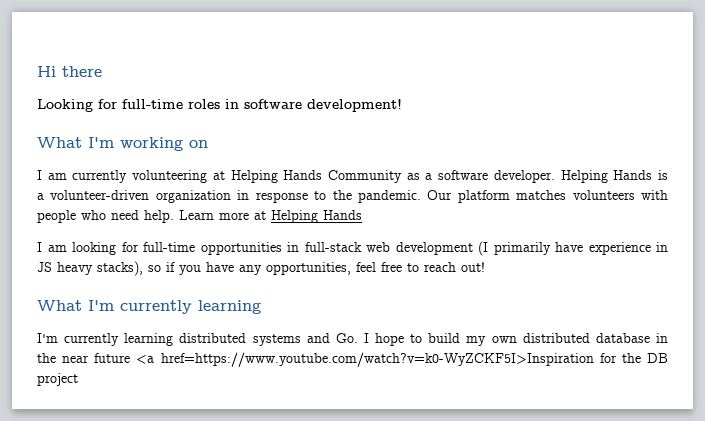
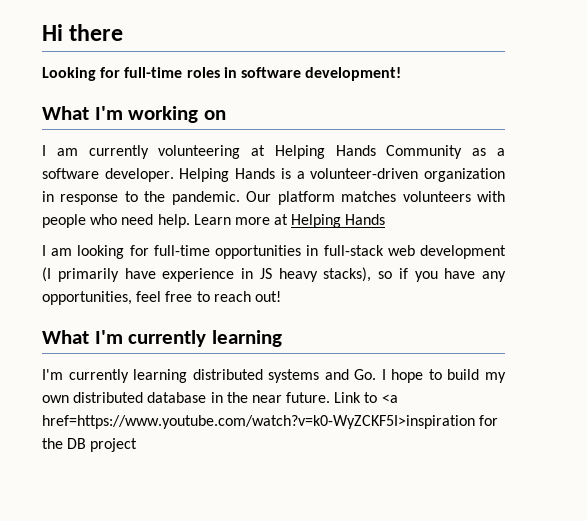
[94,352,594,367] future <a href=https://www.youtube.com/watch?v=k0-WyZCKF5I>Inspiration -> [286,392,398,403] [42,415,475,429] future. Link to <a href=https://www.youtube.com/watch?v=k0-WyZCKF5I>inspiration

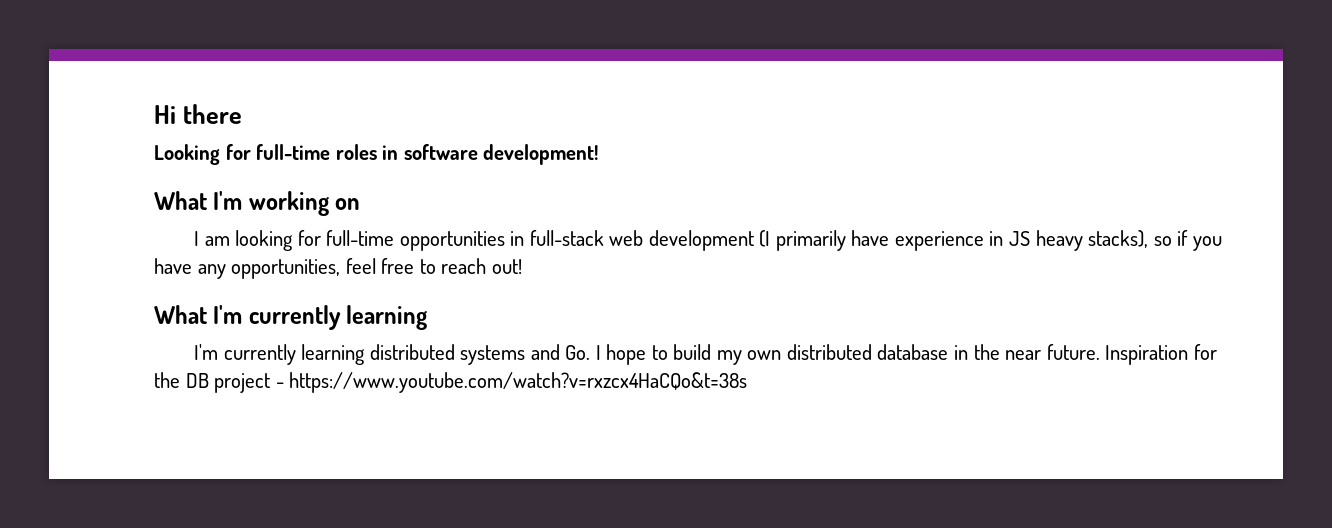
[42,145,505,159] [42,168,506,182] [42,191,506,205] [42,214,386,228] // I am currently volunteering at Helping Hands Community as a software developer. Helping Hands is a volunteer-driven organization in response to the pandemic. Our platform matches volunteers with people who need help. Learn more at Helping Hands -> (361, 204) none
[334,392,398,403] [42,415,475,429] Link to <a href=https://www.youtube.com/watch?v=k0-WyZCKF5I>inspiration -> [1105,345,1189,365] Inspiration
(138, 445) none -> [275,372,748,393] - https://www.youtube.com/watch?v=rxzcx4HaCQo&t=38s

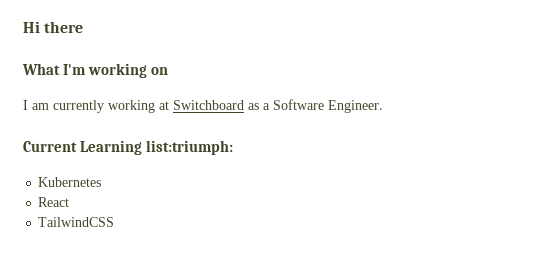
[154,144,600,165] // Looking for full-time roles in software development! -> (84, 27) none
[235,230,1222,251] [154,258,522,279] [154,305,428,330] [193,344,1217,365] [154,372,748,393] looking for full-time opportunities in full-stack web development (I primarily have experience in JS heavy stacks), so if you have any opportunities, feel free to reach out! // What I'm currently learning // I'm currently learning distributed systems and Go. I hope to build my own distributed database in the near future. Inspiration for the DB project - https://www.youtube.com/watch?v=rxzcx4HaCQo&t=38s -> [53,99,383,113] [23,140,234,155] [38,177,102,187] [38,197,70,207] [38,217,115,227] currently working at Switchboard as a Software Engineer. // Current Learning list:triumph: // Kubernetes // React // TailwindCSS

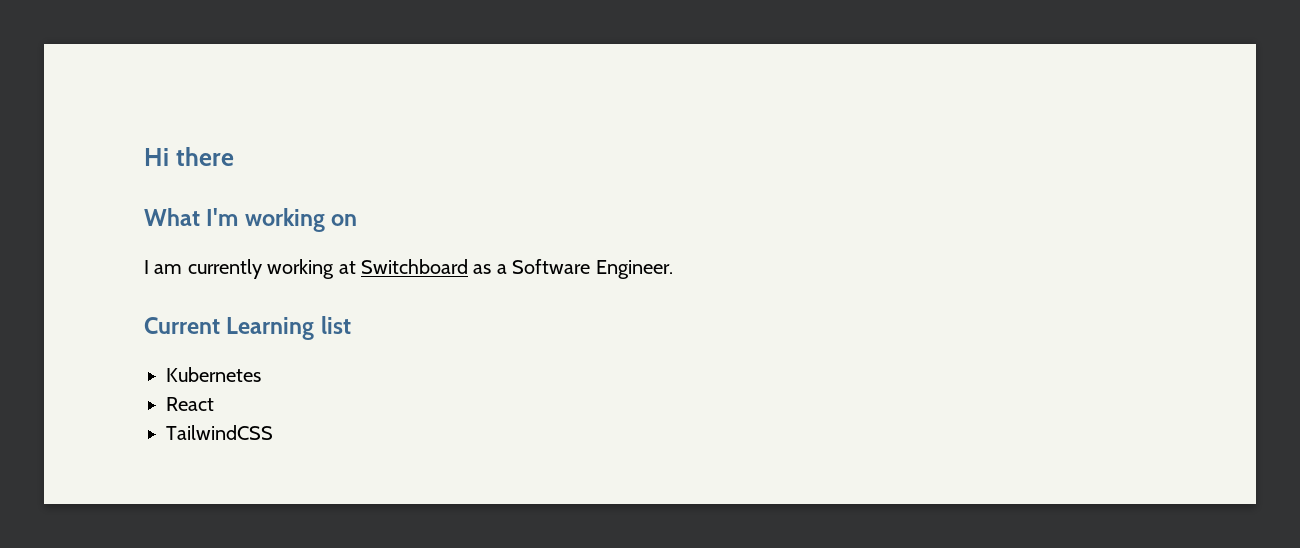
[146,140,234,155] list:triumph: -> [320,316,351,334] list

